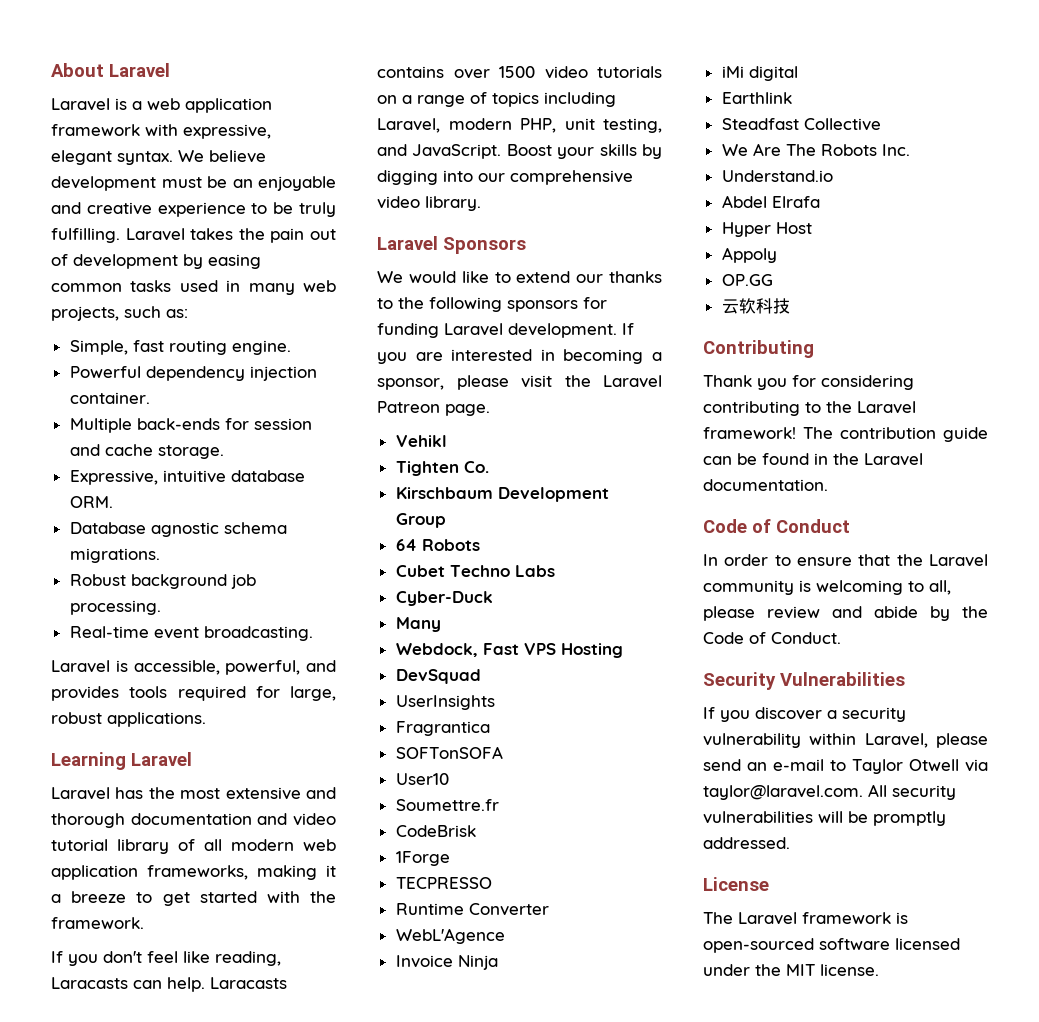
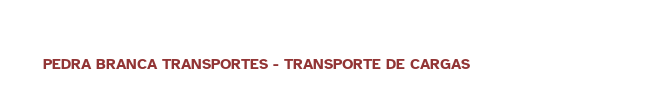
[51,63,170,77] [51,98,272,113] [51,124,271,139] [51,150,266,165] [51,176,336,191] [51,202,336,217] [51,228,336,243] [51,254,261,269] [51,280,336,295] [51,306,188,321] [69,340,291,355] [69,366,317,381] [69,392,150,404] [69,418,312,433] [69,444,224,459] [69,470,305,485] [69,496,113,508] [69,522,287,537] [69,548,160,563] [69,574,256,589] [69,600,161,615] [69,626,313,641] [51,660,336,675] [51,686,336,701] [51,712,206,727] [51,752,192,770] [51,787,336,800] [51,813,336,828] [51,839,336,854] [51,865,336,880] [51,891,336,906] [51,917,144,929] [51,951,281,966] [51,977,287,992] [377,66,662,79] [377,92,616,107] [377,118,662,133] [377,144,662,159] [377,170,633,185] [377,196,481,211] [377,236,526,254] [377,271,662,283] [377,297,607,312] [377,323,634,338] [377,349,662,364] [377,375,662,390] [377,401,490,416] [395,435,447,447] [395,461,489,476] [395,487,609,502] [395,513,446,528] [395,539,480,551] [395,565,555,577] [395,591,493,606] [395,617,441,632] [395,643,623,658] [395,669,481,684] [395,695,495,710] [395,721,490,736] [395,746,503,759] [395,773,449,785] [395,799,499,811] [395,825,476,837] [395,851,450,866] [395,877,492,889] [395,903,549,916] [395,928,505,944] [395,955,498,970] [721,66,798,81] [721,92,792,104] [721,118,881,131] [721,143,910,156] [721,170,833,182] [721,195,820,208] [721,222,812,237] [721,247,777,263] [721,274,773,286] [721,298,790,314] [703,340,814,358] [703,375,914,390] [703,401,916,416] [703,427,988,442] [703,453,923,466] [703,479,828,491] [703,519,850,533] [703,554,988,567] [703,580,951,595] [703,606,988,621] [703,632,841,644] [703,672,905,690] [703,707,906,722] [703,733,988,748] [703,759,988,774] [703,784,956,800] [703,811,946,826] [703,837,790,849] [703,877,769,891] [703,912,908,925] [703,938,960,953] [703,964,879,976] About Laravel // Laravel is a web application framework with expressive, elegant syntax. We believe development must be an enjoyable and creative experience to be truly fulfilling. Laravel takes the pain out of development by easing common tasks used in many web projects, such as: // Simple, fast routing engine. // Powerful dependency injection container. // Multiple back-ends for session and cache storage. // Expressive, intuitive database ORM. // Database agnostic schema migrations. // Robust background job processing. // Real-time event broadcasting. // Laravel is accessible, powerful, and provides tools required for large, robust applications. // Learning Laravel // Laravel has the most extensive and thorough documentation and video tutorial library of all modern web application frameworks, making it a breeze to get started with the framework. // If you don't feel like reading, Laracasts can help. Laracasts contains over 1500 video tutorials on a range of topics including Laravel, modern PHP, unit testing, and JavaScript. Boost your skills by digging into our comprehensive video library. // Laravel Sponsors // We would like to extend our thanks to the following sponsors for funding Laravel development. If you are interested in becoming a sponsor, please visit the Laravel Patreon page. // Vehikl // Tighten Co. // Kirschbaum Development Group // 64 Robots // Cubet Techno Labs // Cyber-Duck // Many // Webdock, Fast VPS Hosting // DevSquad // UserInsights // Fragrantica // SOFTonSOFA // User10 // Soumettre.fr // CodeBrisk // 1Forge // TECPRESSO // Runtime Converter // WebL'Agence // Invoice Ninja // iMi digital // Earthlink // Steadfast Collective // We Are The Robots Inc. // Understand.io // Abdel Elrafa // Hyper Host // Appoly // OP.GG // 云软科技 // Contributing // Thank you for considering contributing to the Laravel framework! The contribution guide can be found in the Laravel documentation. // Code of Conduct // In order to ensure that the Laravel community is welcoming to all, please review and abide by the Code of Conduct. // Security Vulnerabilities // If you discover a security vulnerability within Laravel, please send an e-mail to Taylor Otwell via taylor@laravel.com. All security vulnerabilities will be promptly addressed. // License // The Laravel framework is open-sourced software licensed under the MIT license. -> [43,59,470,69] PEDRA BRANCA TRANSPORTES - TRANSPORTE DE CARGAS

